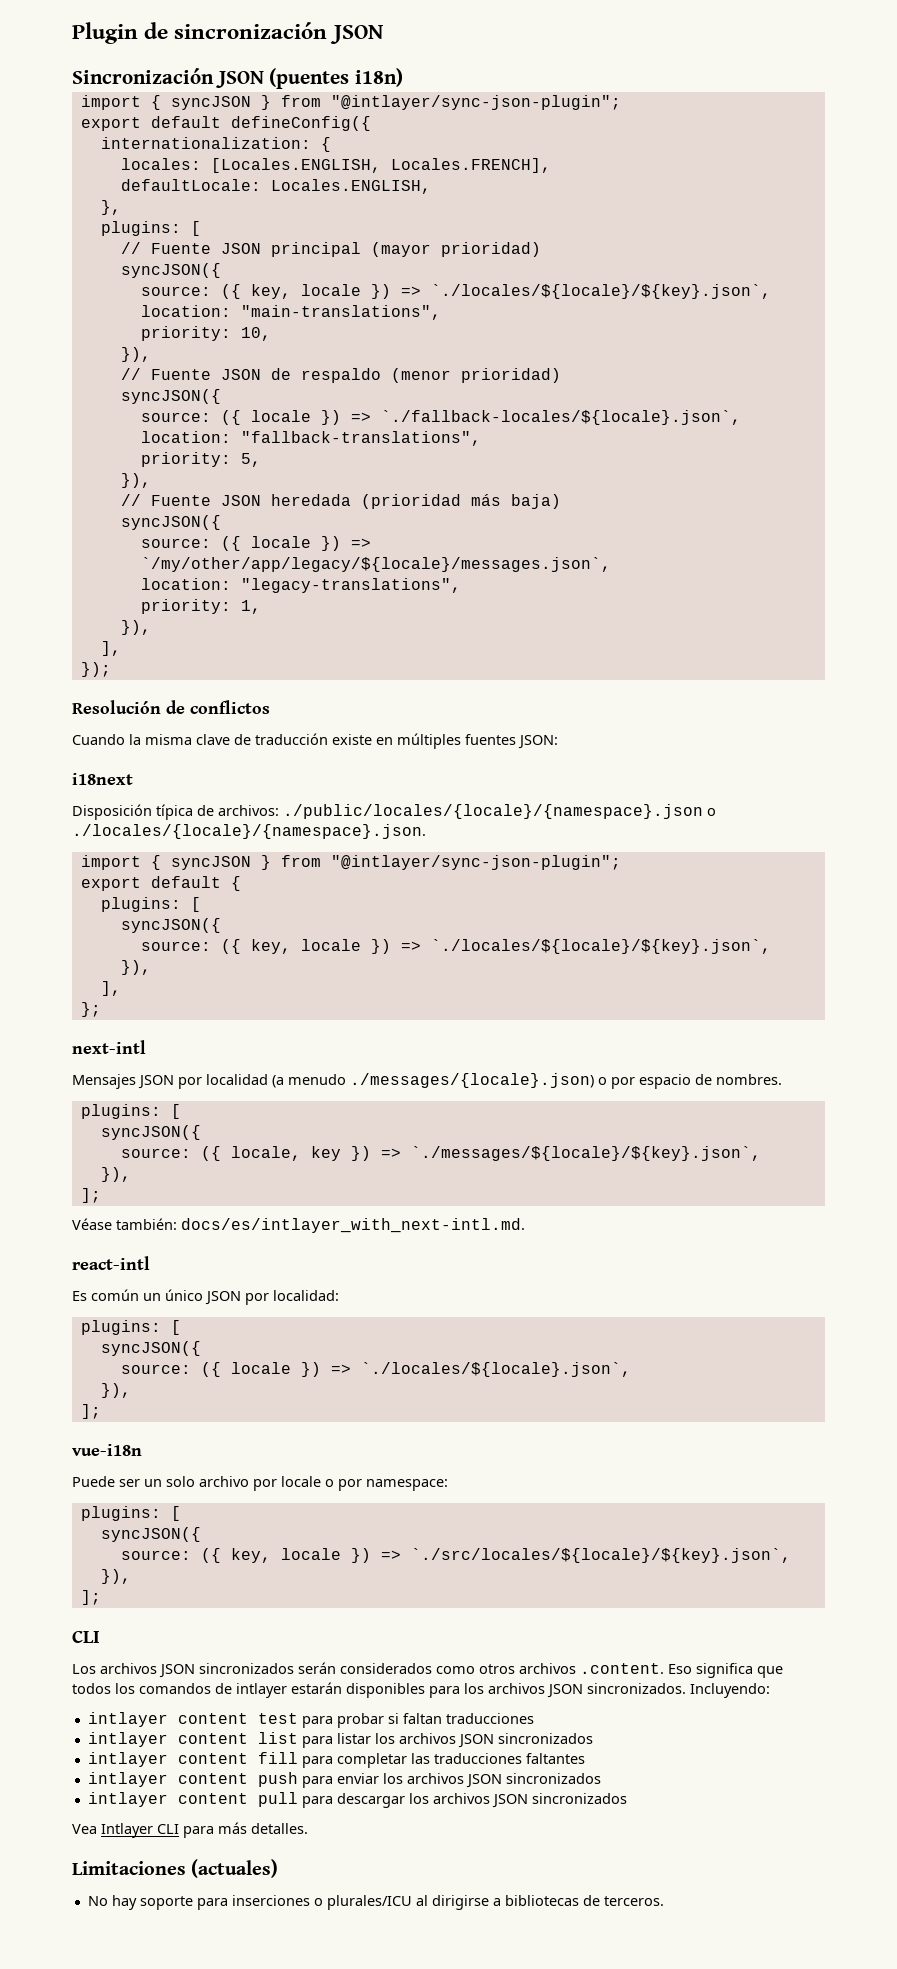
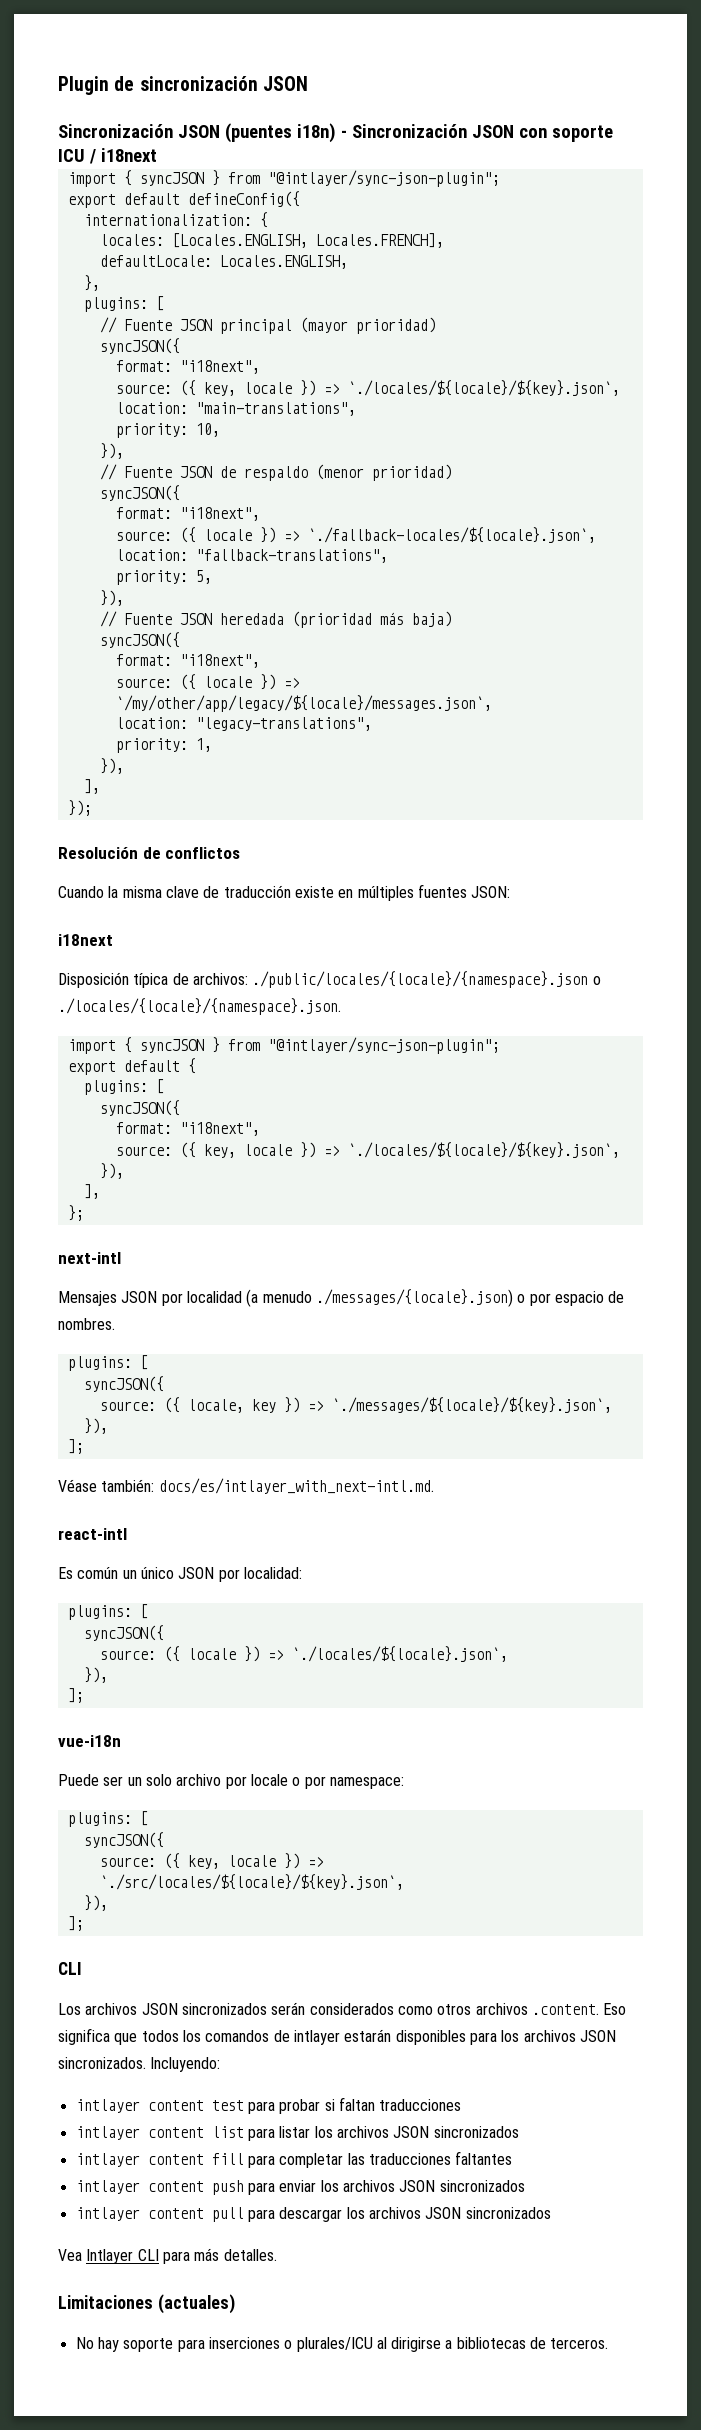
(404, 77) none -> [340,124,613,142] [58,148,157,164] - Sincronización JSON con soporte ICU / i18next
(221, 270) none -> [115,360,260,374] // format: "i18next",
(221, 396) none -> [115,507,260,521] // format: "i18next",
(221, 522) none -> [115,654,260,668] // format: "i18next",
(221, 925) none -> [115,1122,260,1136] // format: "i18next",

